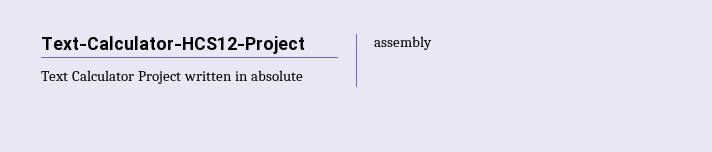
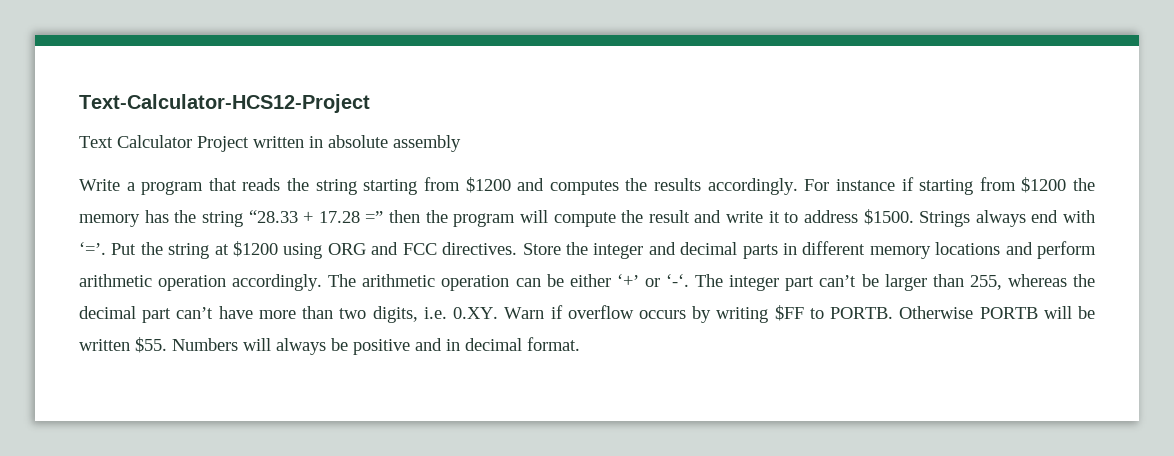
(432, 43) none -> [79,177,1095,195] [79,209,1095,227] [79,241,1096,259] [79,274,1095,291] [79,305,1096,323] [79,337,580,355] // Write a program that reads the string starting from $1200 and computes the results accordingly. For instance if starting from $1200 the memory has the string “28.33 + 17.28 =” then the program will compute the result and write it to address $1500. Strings always end with ‘=’. Put the string at $1200 using ORG and FCC directives. Store the integer and decimal parts in different memory locations and perform arithmetic operation accordingly. The arithmetic operation can be either ‘+’ or ‘-‘. The integer part can’t be larger than 255, whereas the decimal part can’t have more than two digits, i.e. 0.XY. Warn if overflow occurs by writing $FF to PORTB. Otherwise PORTB will be written $55. Numbers will always be positive and in decimal format.

